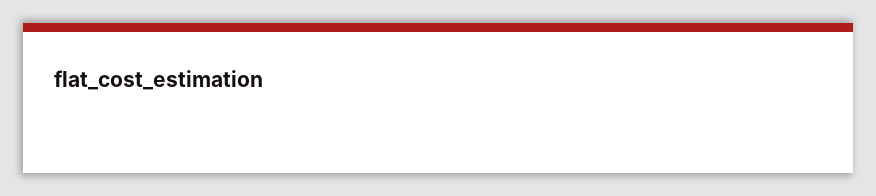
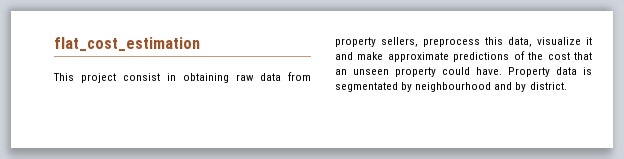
(263, 80) none -> [53,72,311,83] [335,37,592,47] [335,51,592,62] [335,67,592,77] [335,82,567,92] // This project consist in obtaining raw data from property sellers, preprocess this data, visualize it and make approximate predictions of the cost that an unseen property could have. Property data is segmentated by neighbourhood and by district.

